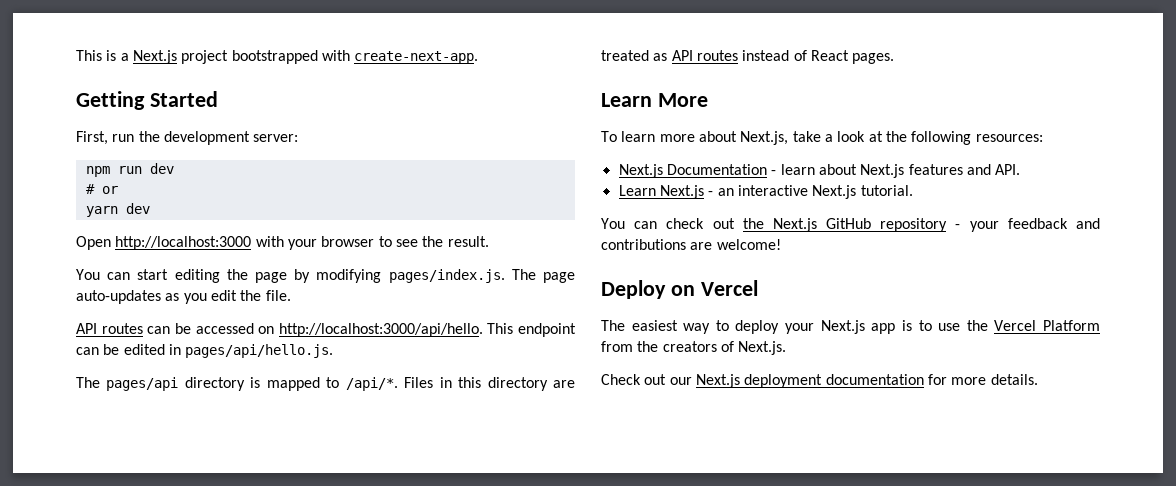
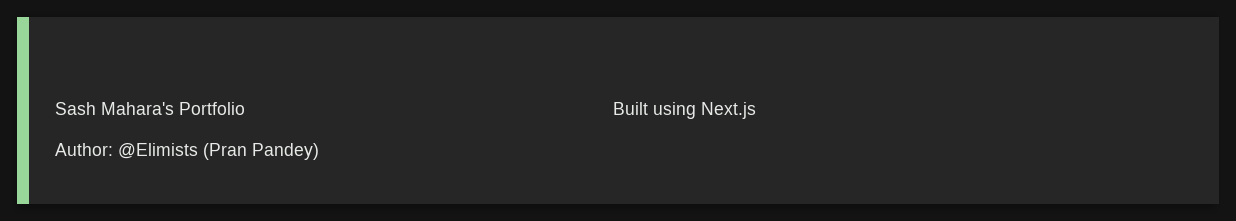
[76,50,479,64] [76,91,218,110] [76,131,299,145] [85,163,174,177] [85,184,118,194] [85,203,150,217] [76,236,489,250] [76,269,575,283] [76,290,291,304] [76,323,576,337] [76,344,334,358] [76,377,575,391] [601,50,895,64] [601,93,708,107] [601,131,1043,145] [618,164,1021,178] [618,185,913,199] [601,218,1100,232] [601,239,781,250] [601,280,758,299] [601,320,1100,334] [601,341,787,355] [601,374,1038,388] This is a Next.js project bootstrapped with create-next-app. // Getting Started // First, run the development server: // npm run dev // # or // yarn dev // Open http://localhost:3000 with your browser to see the result. // You can start editing the page by modifying pages/index.js. The page auto-updates as you edit the file. // API routes can be accessed on http://localhost:3000/api/hello. This endpoint can be edited in pages/api/hello.js. // The pages/api directory is mapped to /api/*. Files in this directory are treated as API routes instead of React pages. // Learn More // To learn more about Next.js, take a look at the following resources: // Next.js Documentation - learn about Next.js features and API. // Learn Next.js - an interactive Next.js tutorial. // You can check out the Next.js GitHub repository - your feedback and contributions are welcome! // Deploy on Vercel // The easiest way to deploy your Next.js app is to use the Vercel Platform from the creators of Next.js. // Check out our Next.js deployment documentation for more details. -> [55,102,245,115] [55,143,319,160] [613,102,756,119] Sash Mahara's Portfolio // Author: @Elimists (Pran Pandey) // Built using Next.js

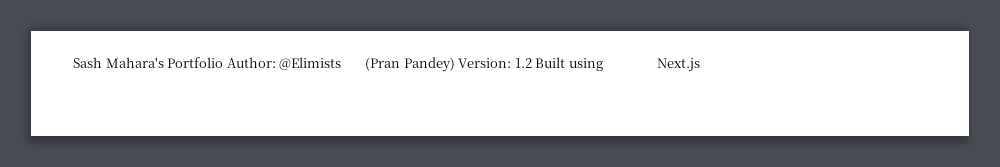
(245, 108) // -> (224, 62) none
(319, 151) // -> [458,58,532,68] Version: 1.2

